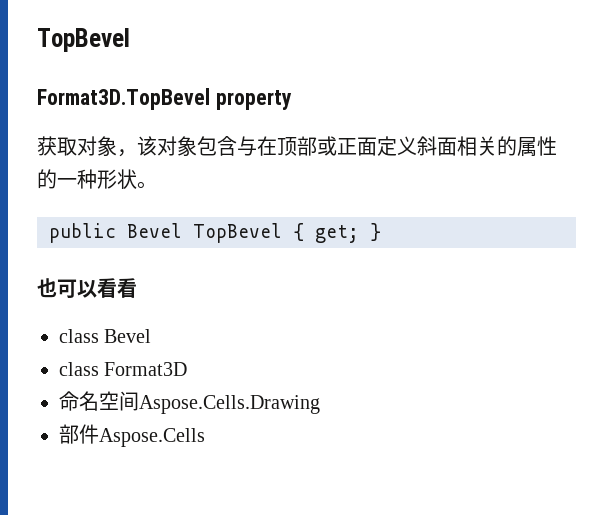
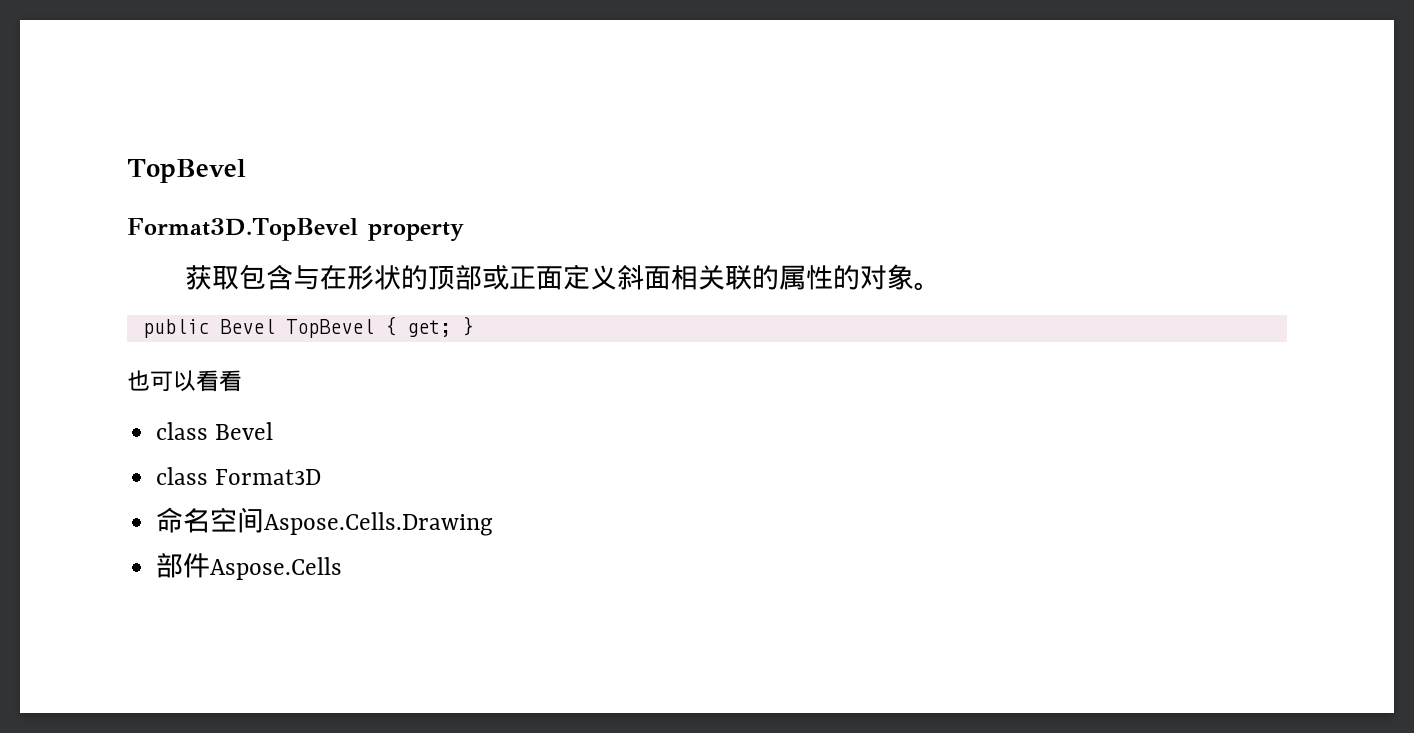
[77,136,197,157] 对象，该对象 -> (240, 278) none
(277, 146) none -> [347,265,429,290] 形状的
(497, 146) none -> [725,265,753,290] 联
[57,169,137,189] 一种形状 -> [860,264,915,290] 对象

